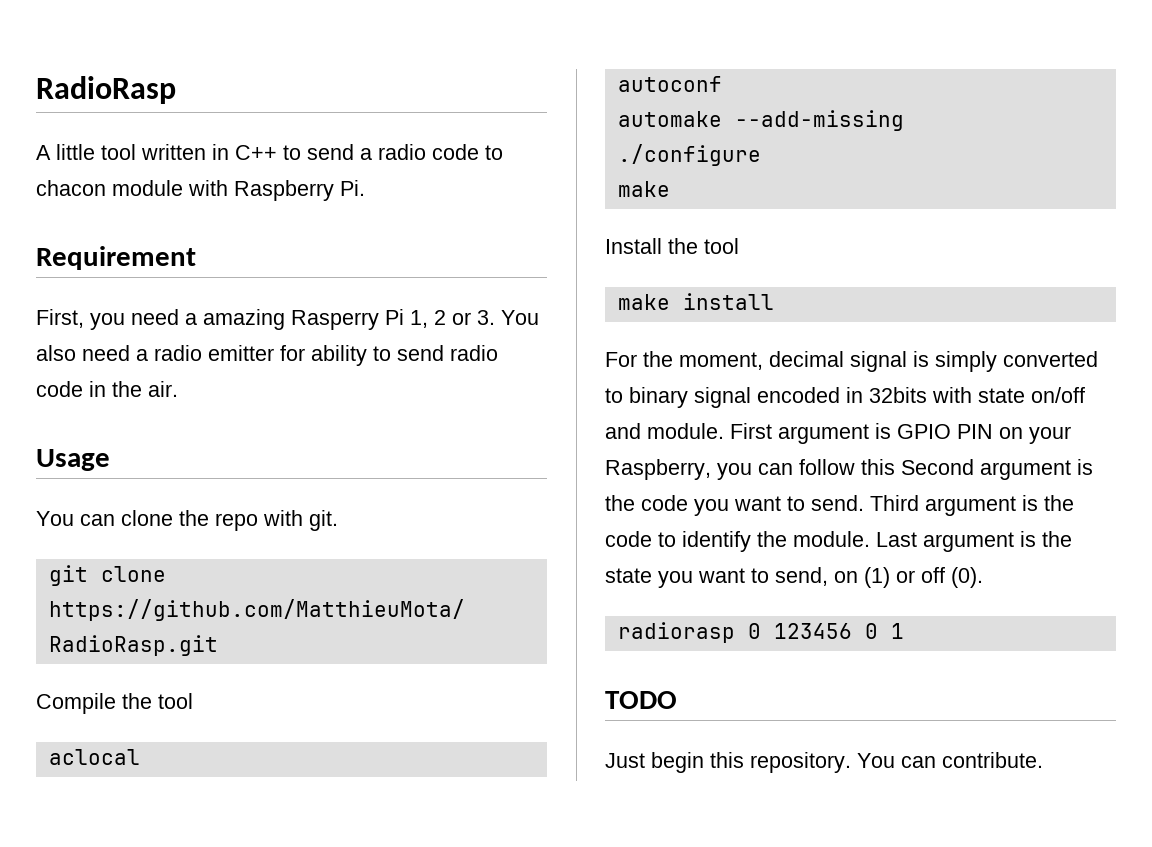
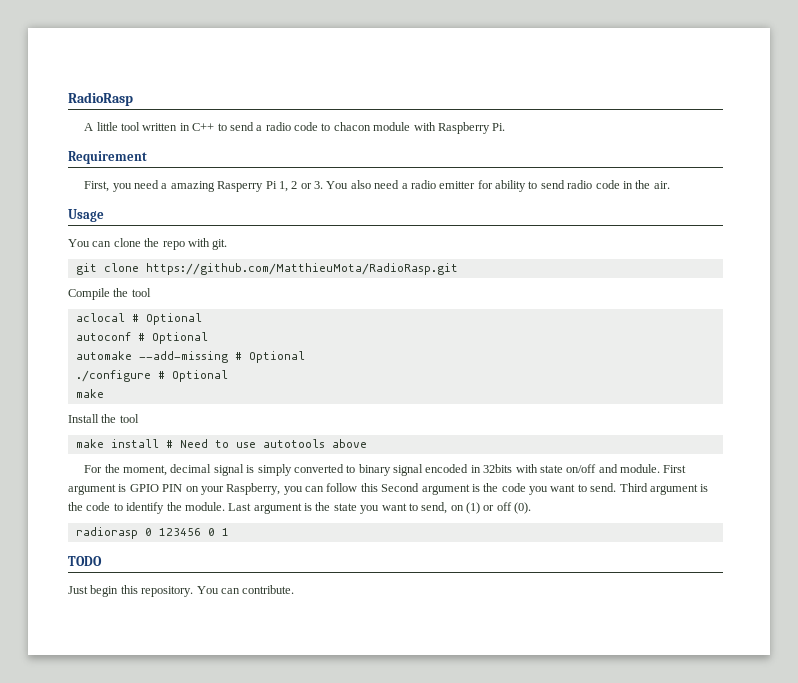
(140, 757) none -> [131,313,202,325] # Optional
(722, 84) none -> [137,332,208,344] # Optional
(904, 120) none -> [234,351,305,363] # Optional
(761, 155) none -> [157,370,228,382] # Optional
(774, 301) none -> [165,439,367,448] # Need to use autotools above

